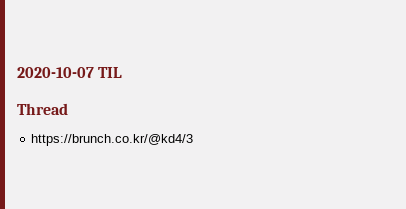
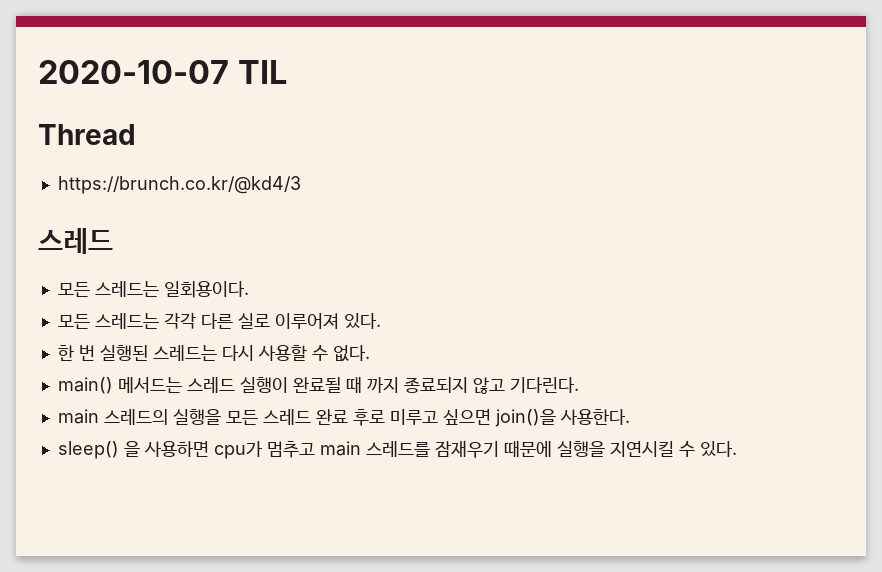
(194, 140) none -> [38,228,113,254] [57,281,249,298] [57,313,381,329] [57,345,370,362] [57,376,579,394] [57,409,630,427] [57,440,737,459] // 스레드 // 모든 스레드는 일회용이다. // 모든 스레드는 각각 다른 실로 이루어져 있다. // 한 번 실행된 스레드는 다시 사용할 수 없다. // main() 메서드는 스레드 실행이 완료될 때 까지 종료되지 않고 기다린다. // main 스레드의 실행을 모든 스레드 완료 후로 미루고 싶으면 join()을 사용한다. // sleep() 을 사용하면 cpu가 멈추고 main 스레드를 잠재우기 때문에 실행을 지연시킬 수 있다.

